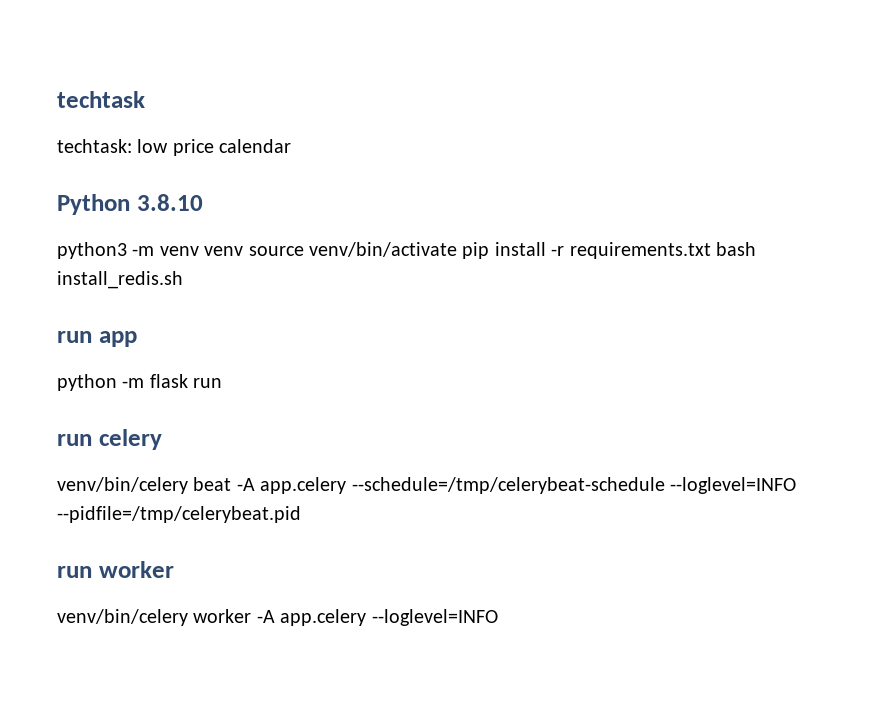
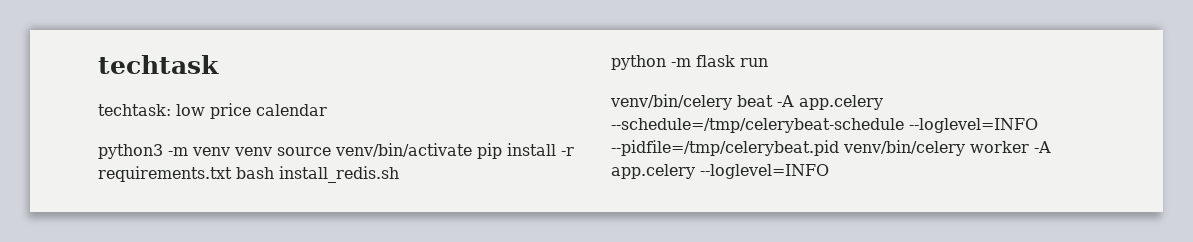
[57,194,203,215] // Python 3.8.10 -> (327, 110) none
[57,331,137,347] // run app -> (399, 174) none
[57,429,162,450] // run celery -> (768, 62) none
[57,561,174,578] // run worker // -> (839, 148) none

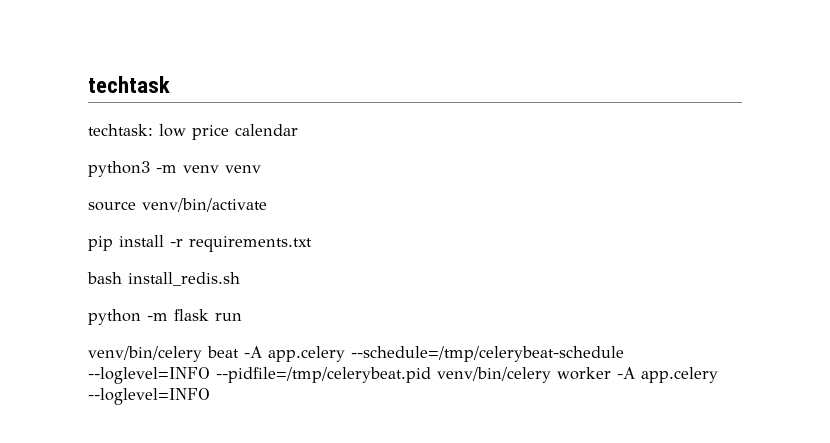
(272, 151) none -> (261, 169) //
(472, 150) none -> (267, 205) //
(232, 174) none -> (312, 244) //

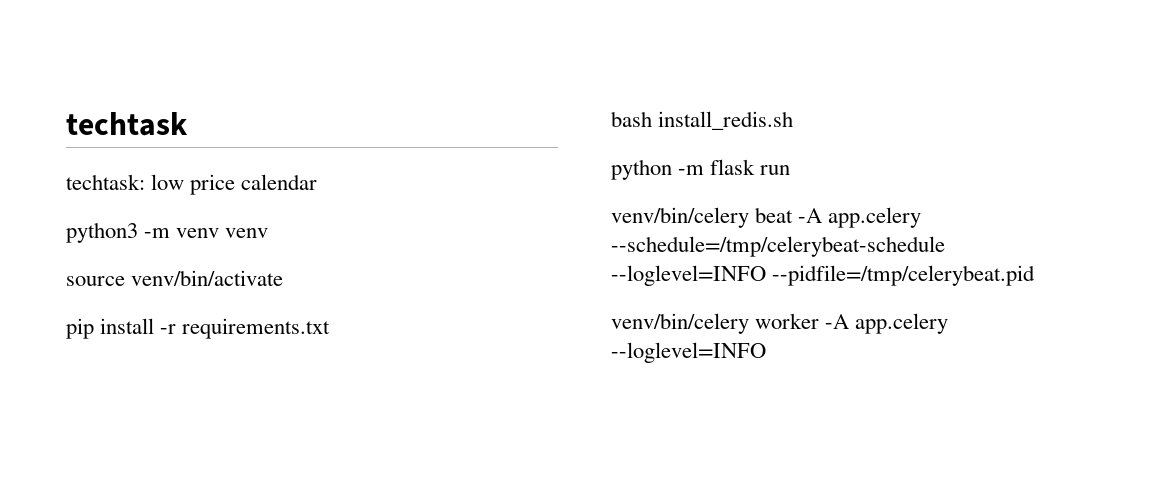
(431, 375) none -> (1036, 275) //

